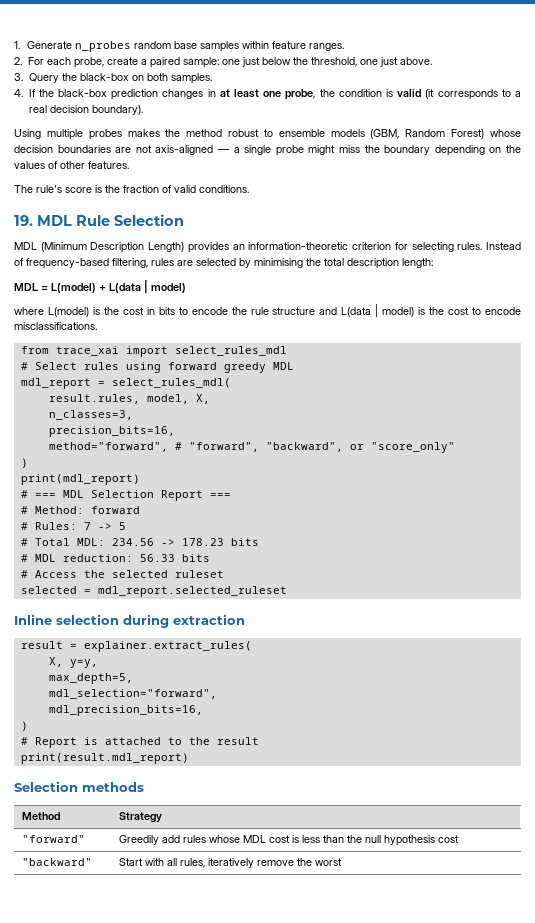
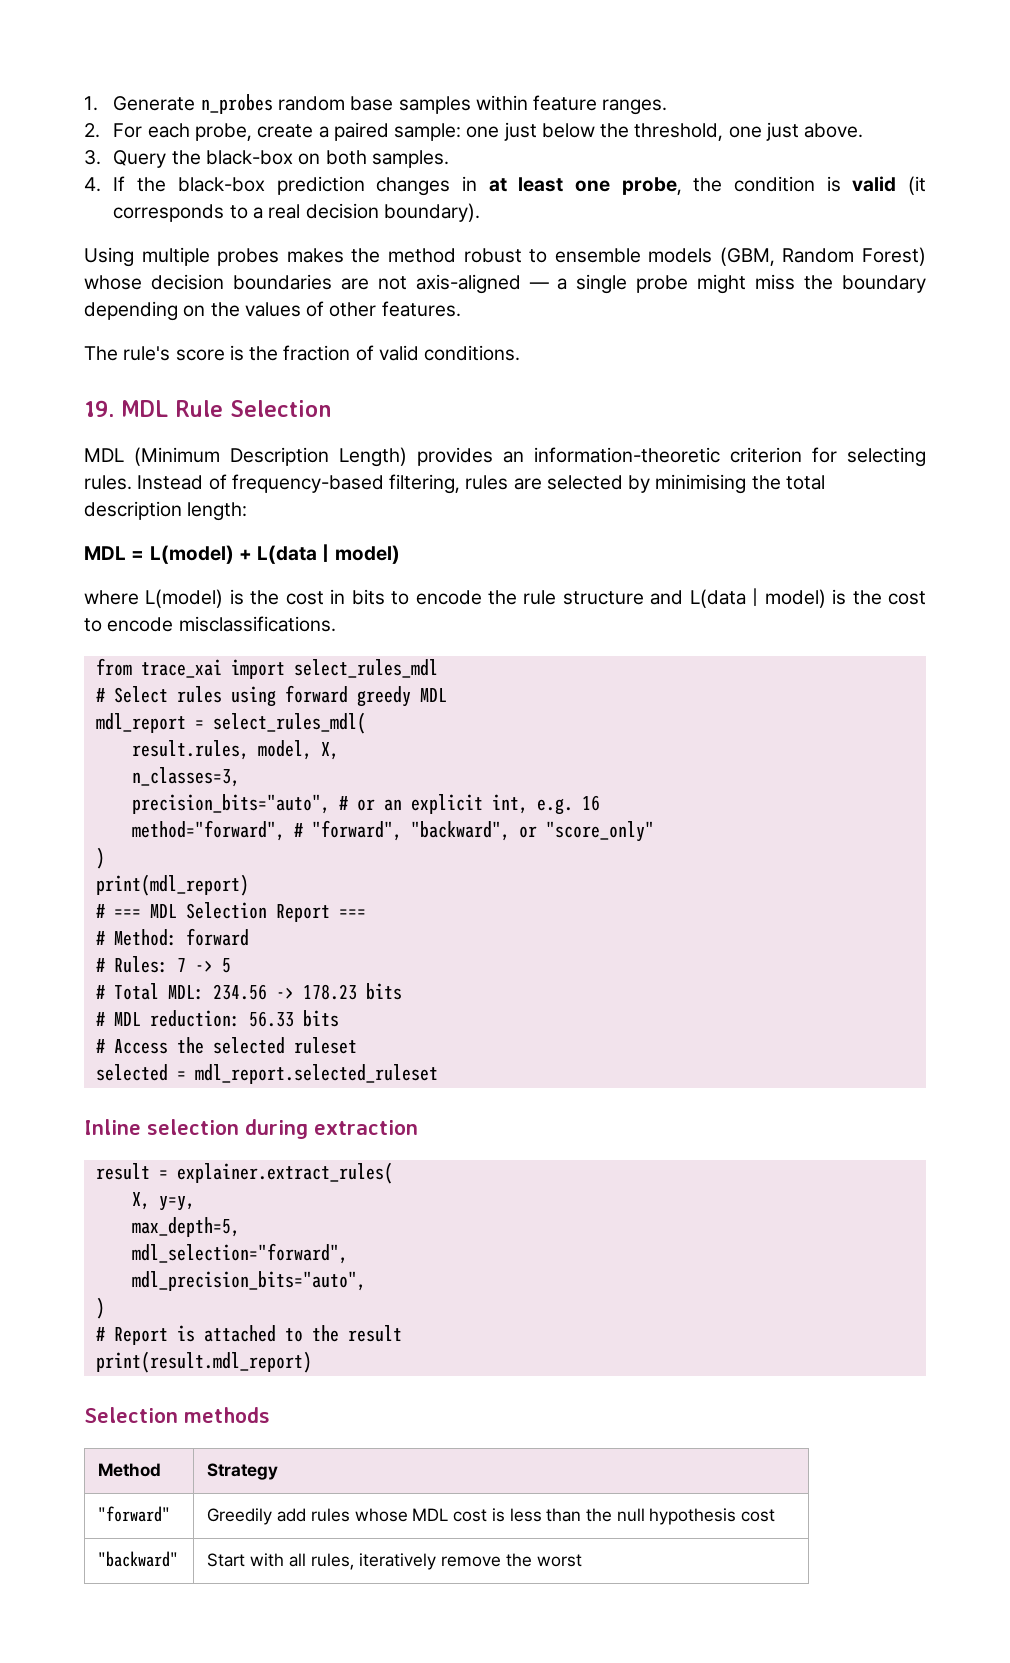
[48,426,175,437] precision_bits=16, -> [131,794,600,815] precision_bits="auto", # or an explicit int, e.g. 16
[48,705,203,716] mdl_precision_bits=16, -> [131,1271,366,1291] mdl_precision_bits="auto",

